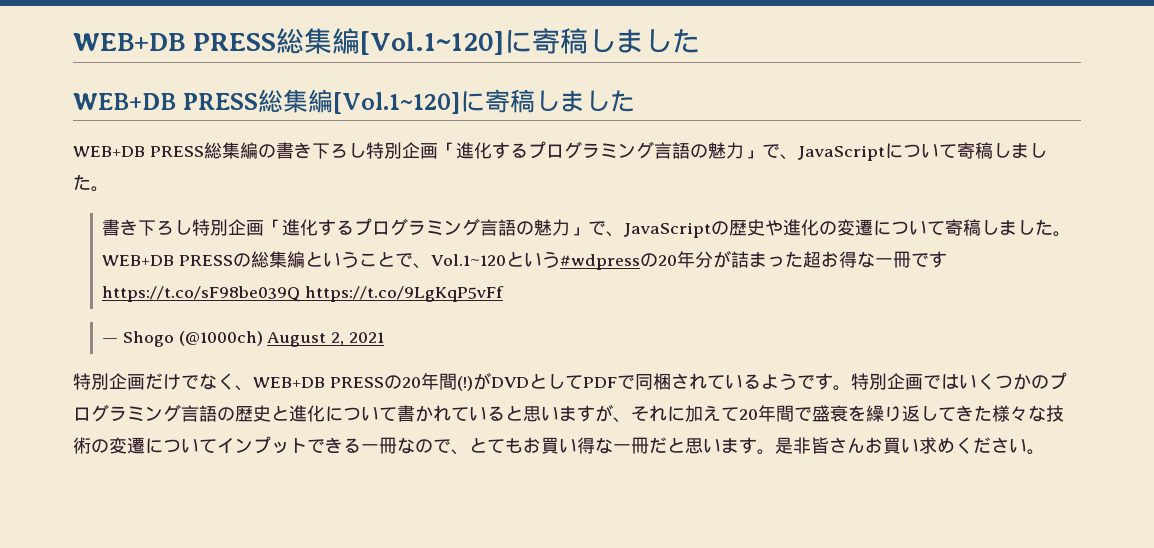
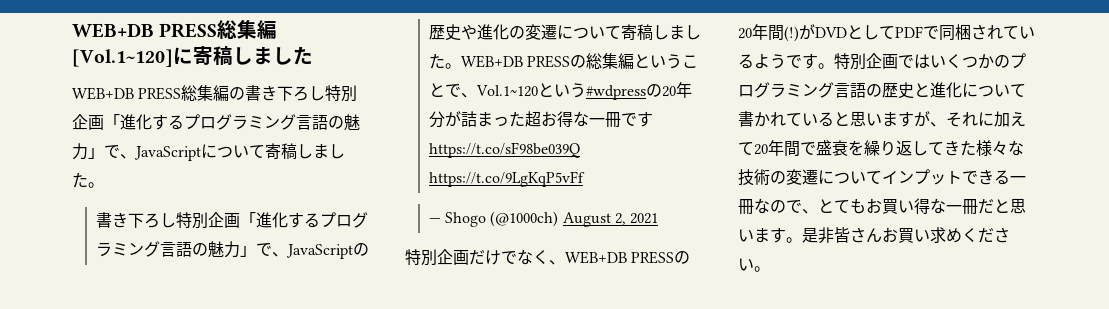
[73,28,701,55] [73,89,635,114] WEB+DB PRESS総集編[Vol.1~120]に寄稿しました // WEB+DB PRESS総集編[Vol.1~120]に寄稿しました -> [72,20,278,39] [72,45,313,67] WEB+DB PRESS総集編[Vol.1~120]に寄稿しました

